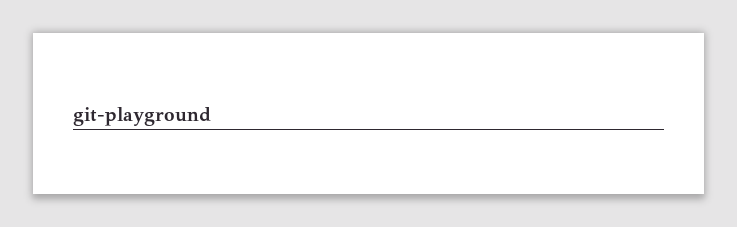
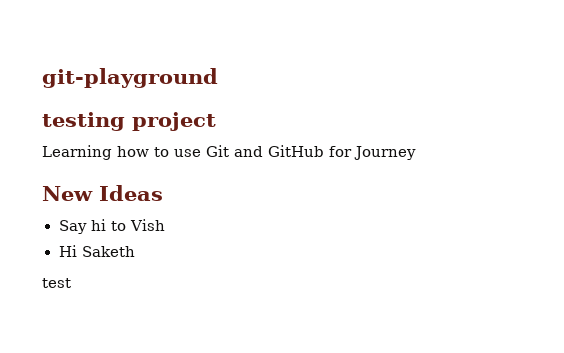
(211, 116) none -> [42,112,216,131] [42,145,416,160] [42,185,163,201] [58,219,165,234] [58,245,135,257] [42,278,71,288] // testing project // Learning how to use Git and GitHub for Journey // New Ideas // Say hi to Vish // Hi Saketh // test

